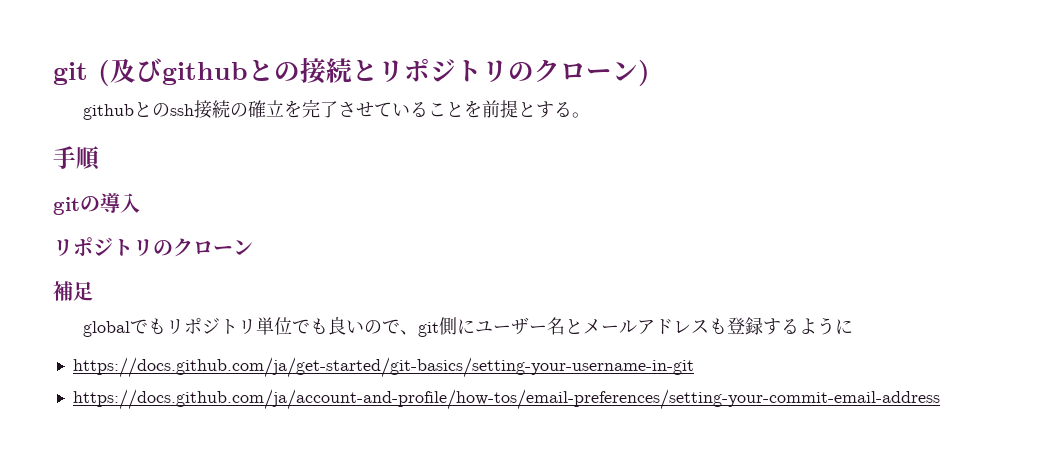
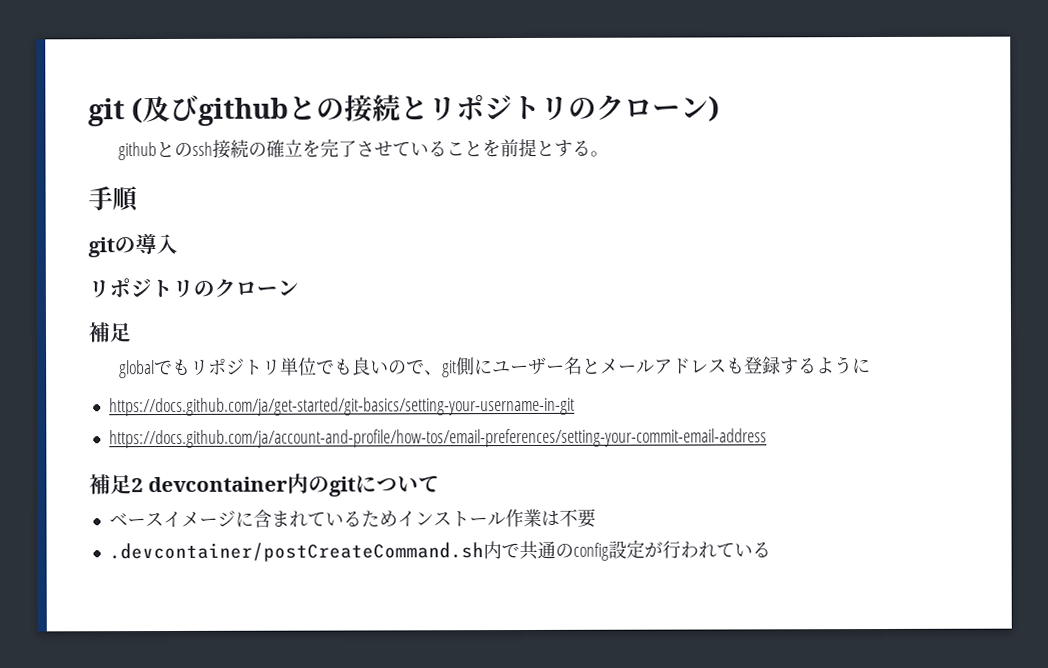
(940, 399) none -> [89,473,440,497] [108,508,596,529] [108,539,771,563] // 補足2 devcontainer内のgitについて // ベースイメージに含まれているためインストール作業は不要 // .devcontainer/postCreateCommand.sh内で共通のconfig設定が行われている

